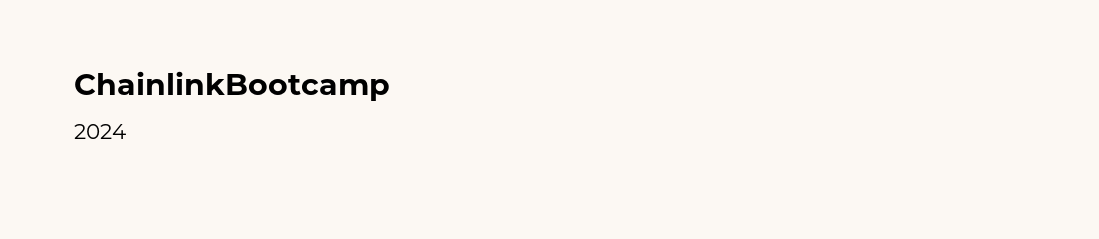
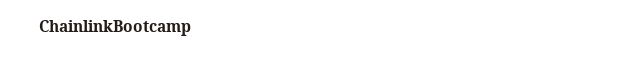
[74,124,126,139] // 2024 -> (191, 28) none

